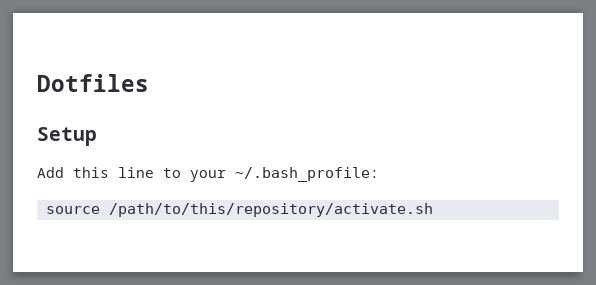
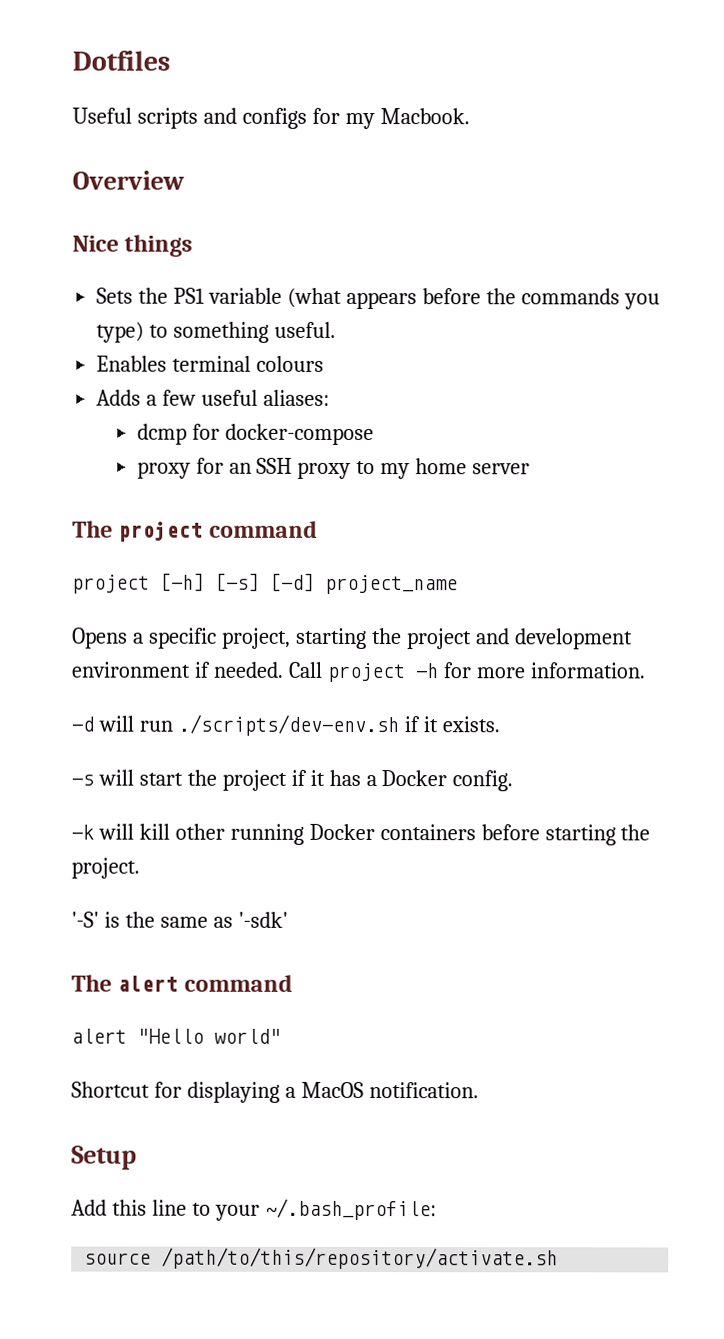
(149, 83) none -> [72,107,470,130] [72,170,185,190] [72,234,194,257] [96,287,660,310] [96,321,337,343] [96,355,325,372] [96,389,330,406] [136,423,374,446] [136,457,531,480] [72,520,318,542] [72,572,458,595] [72,627,633,650] [71,661,646,683] [71,714,500,737] [71,769,514,792] [71,823,651,846] [71,857,140,879] [71,911,288,928] [71,974,293,992] [71,1028,281,1044] [71,1081,479,1103] // Useful scripts and configs for my Macbook. // Overview // Nice things // Sets the PS1 variable (what appears before the commands you type) to something useful. // Enables terminal colours // Adds a few useful aliases: // dcmp for docker-compose // proxy for an SSH proxy to my home server // The project command // project [-h] [-s] [-d] project_name // Opens a specific project, starting the project and development environment if needed. Call project -h for more information. // -d will run ./scripts/dev-env.sh if it exists. // -s will start the project if it has a Docker config. // -k will kill other running Docker containers before starting the project. // '-S' is the same as '-sdk' // The alert command // alert "Hello world" // Shortcut for displaying a MacOS notification.

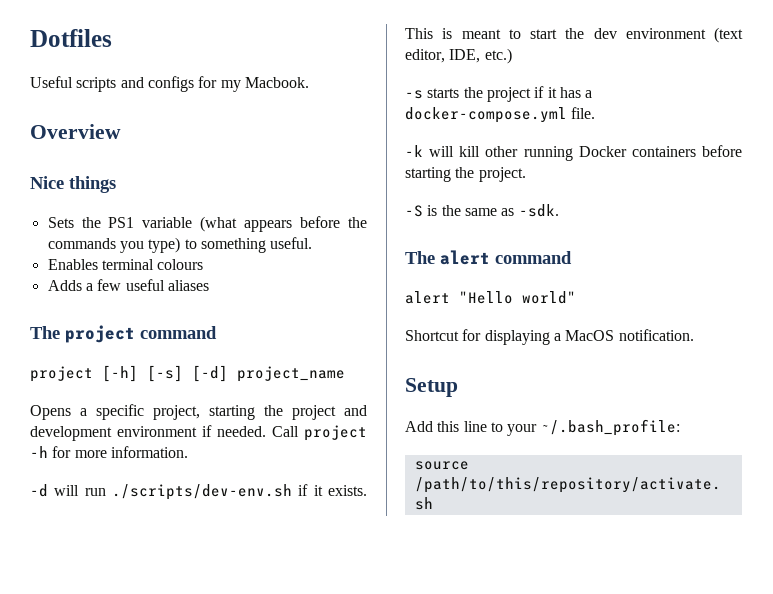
[262,389,330,406] [136,423,374,446] [136,457,531,480] aliases: // dcmp for docker-compose // proxy for an SSH proxy to my home server -> [167,280,209,291] aliases
(500, 724) none -> [405,27,743,43] [405,48,512,64] This is meant to start the dev environment (text editor, IDE, etc.)
[97,769,183,786] will start -> [427,88,460,98] starts
[381,770,514,792] Docker config. -> [405,107,596,123] docker-compose.yml file.
[71,911,99,928] '-S' -> [405,205,423,217] -S
[237,911,288,928] '-sdk' -> [518,204,559,217] -sdk.

